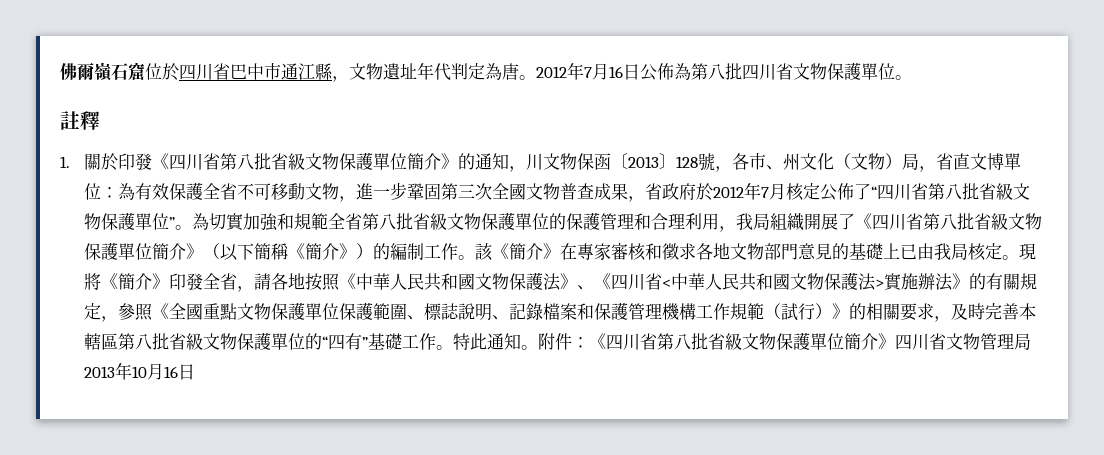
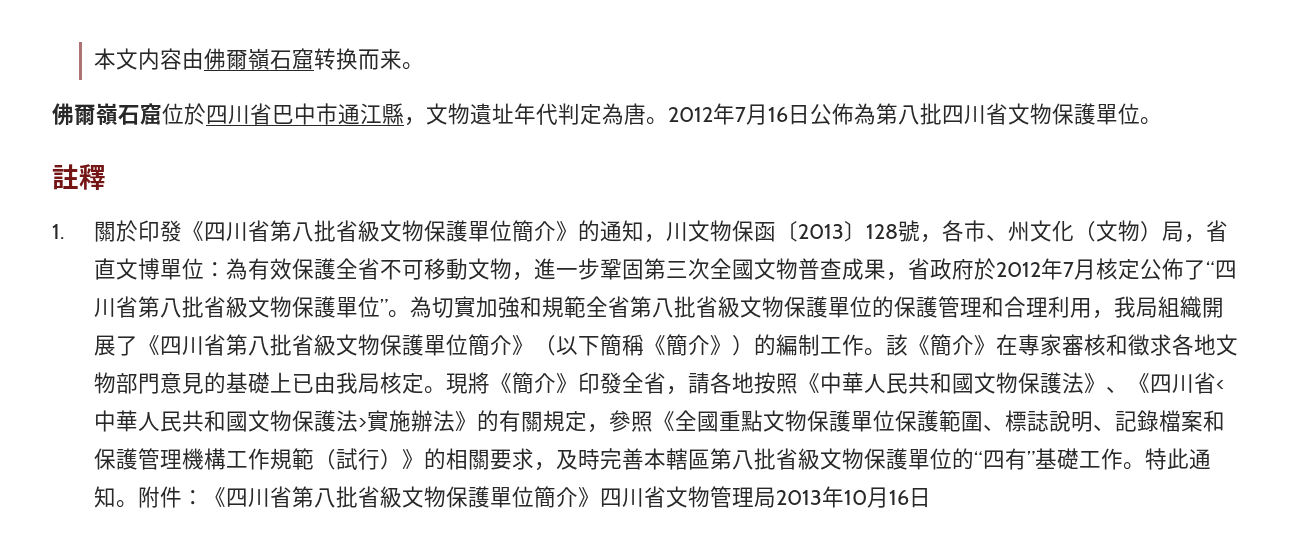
(60, 71) none -> [94,48,425,70] 本文内容由佛爾嶺石窟转换而来。 //

